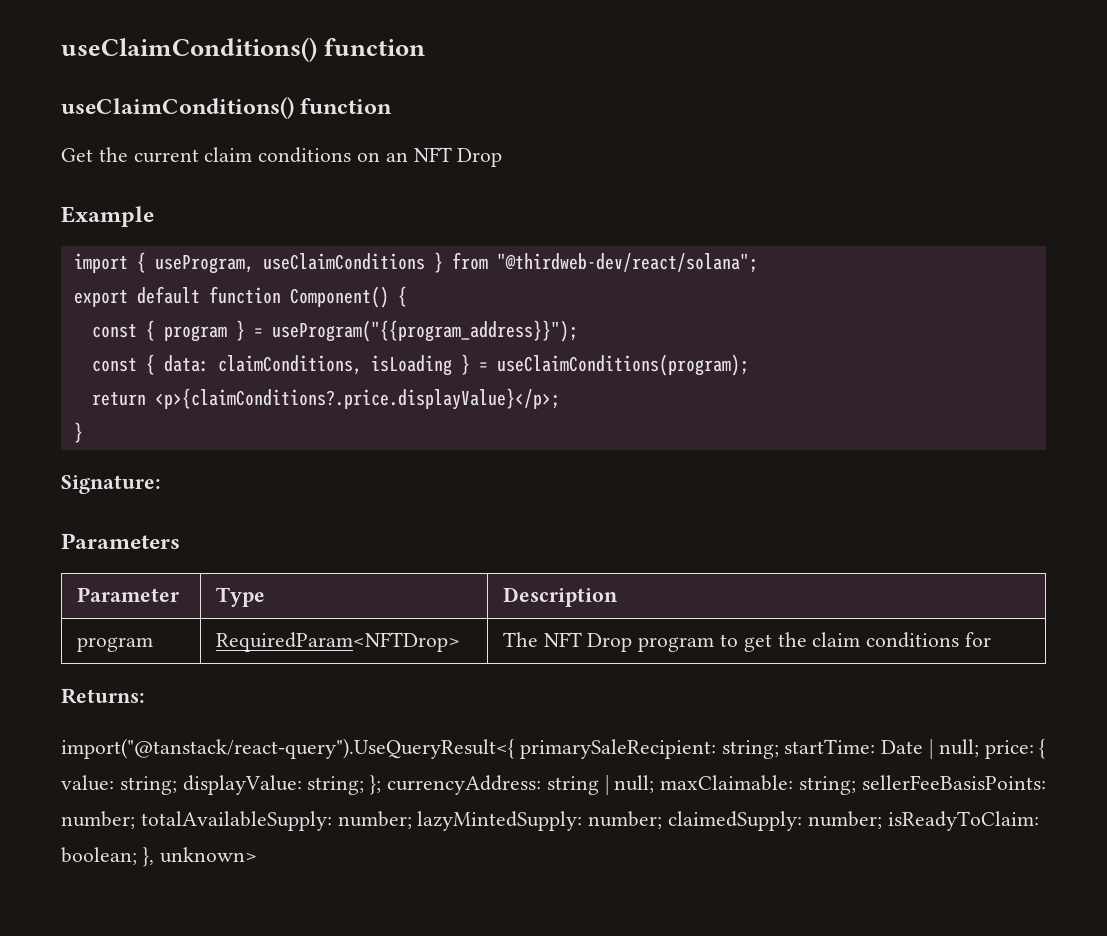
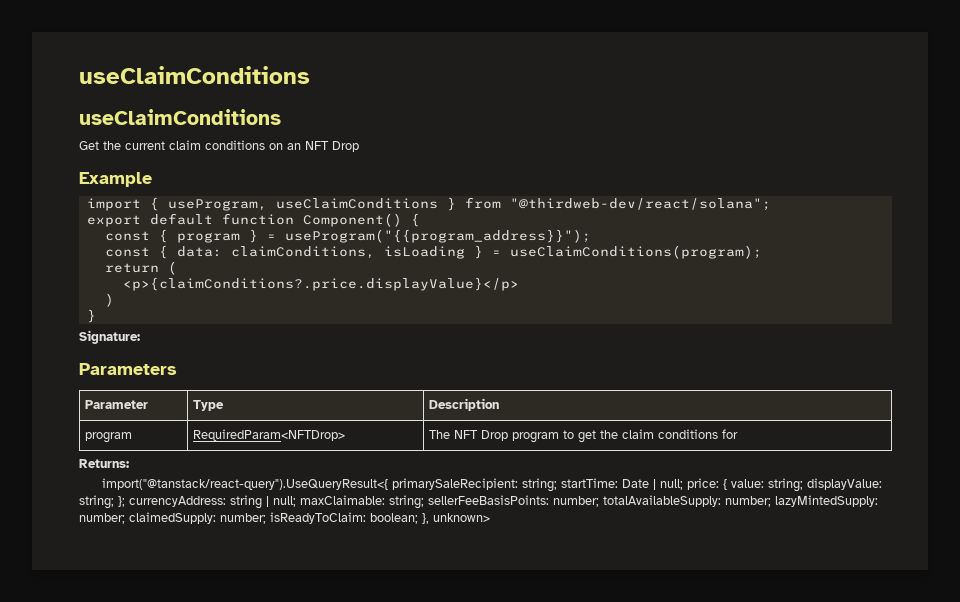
[61,37,426,62] [61,97,393,119] useClaimConditions() function // useClaimConditions() function -> [79,66,310,84] [79,109,281,125] useClaimConditions // useClaimConditions
[154,388,560,410] <p>{claimConditions?.price.displayValue}</p>; -> [167,261,177,275] [122,277,519,291] [104,293,114,307] ( // <p>{claimConditions?.price.displayValue}</p> // )

